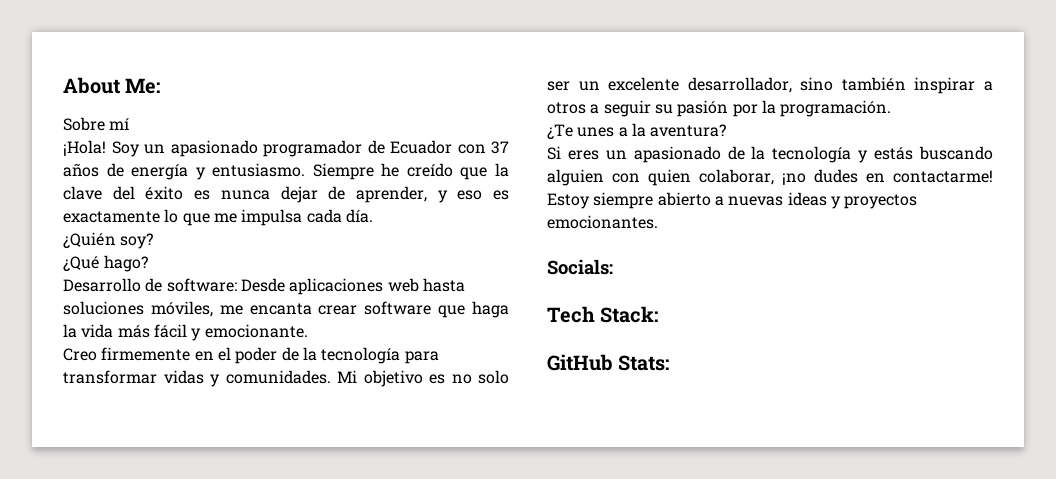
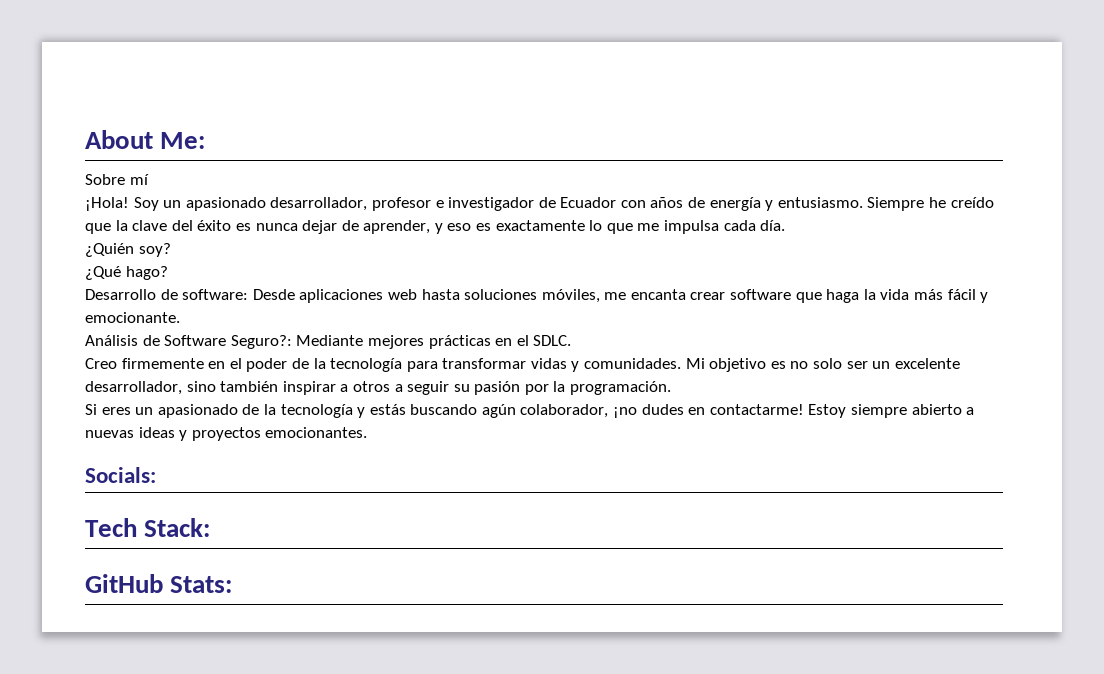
[263,140,362,157] programador -> [270,197,535,211] desarrollador, profesor e investigador
[491,141,509,154] 37 -> (646, 204) none
(308, 331) none -> [85,335,572,349] // Análisis de Software Seguro?: Mediante mejores prácticas en el SDLC.
[547,123,727,140] // ¿Te unes a la aventura? -> (672, 388) none
[547,169,774,186] alguien con quien colaborar, -> [481,404,609,418] agún colaborador,

